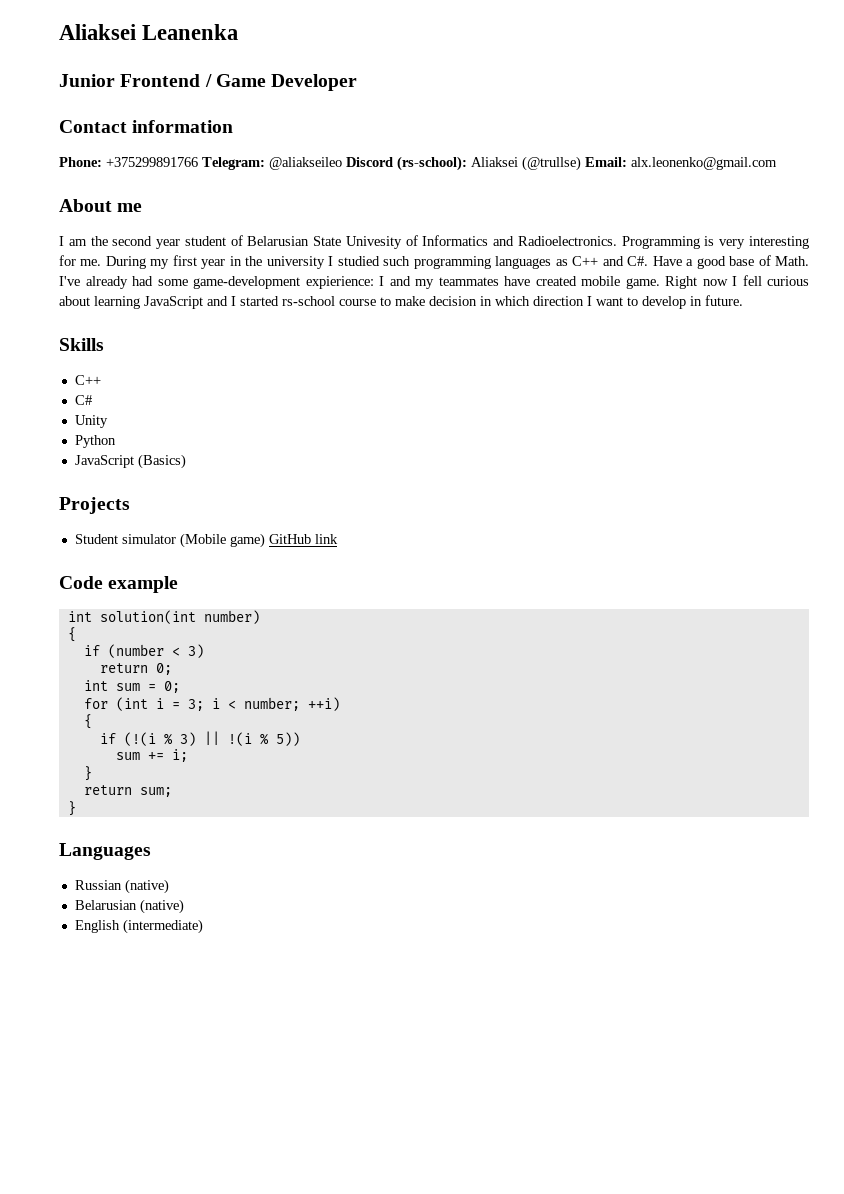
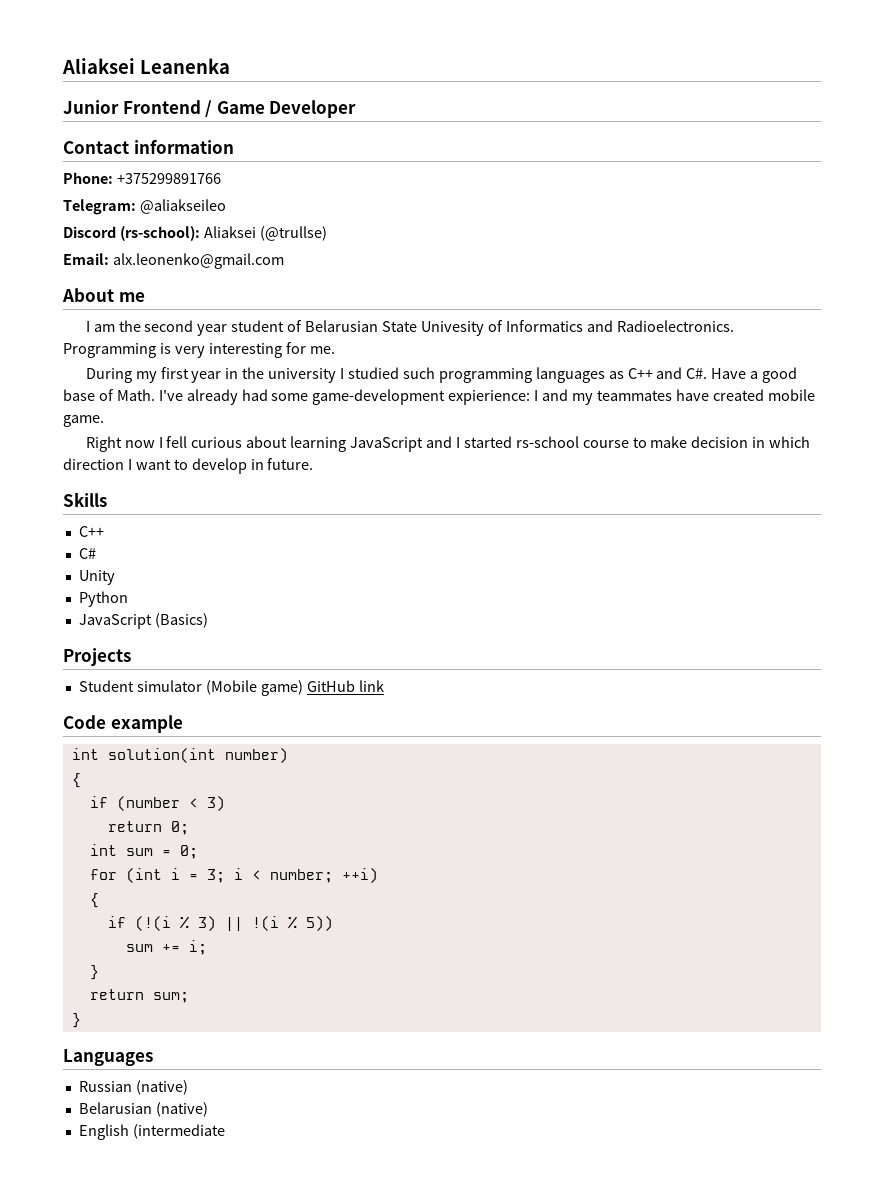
(198, 162) none -> (221, 178) //
(342, 163) none -> (226, 206) //
(581, 163) none -> (327, 233) //
(102, 262) none -> (335, 350) //
(660, 283) none -> (104, 421) //
[122,919,203,934] (intermediate) -> [132,1124,225,1139] (intermediate

